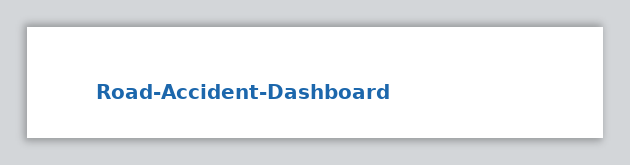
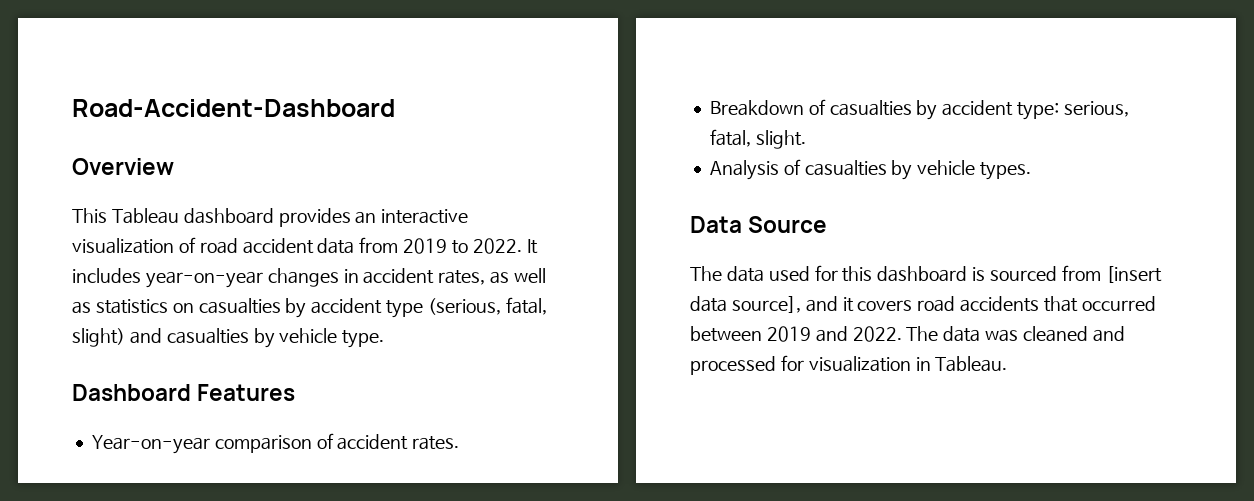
(390, 91) none -> [72,158,174,175] [72,208,469,227] [72,237,538,254] [72,268,546,288] [72,297,547,318] [72,328,385,348] [72,384,296,401] [91,433,460,454] [709,99,1129,120] [709,129,806,149] [709,159,1032,180] [690,216,828,233] [690,265,1162,283] [690,296,1156,313] [690,326,1125,342] [690,355,1008,375] // Overview // This Tableau dashboard provides an interactive visualization of road accident data from 2019 to 2022. It includes year-on-year changes in accident rates, as well as statistics on casualties by accident type (serious, fatal, slight) and casualties by vehicle type. // Dashboard Features // Year-on-year comparison of accident rates. // Breakdown of casualties by accident type: serious, fatal, slight. // Analysis of casualties by vehicle types. // Data Source // The data used for this dashboard is sourced from [insert data source], and it covers road accidents that occurred between 2019 and 2022. The data was cleaned and processed for visualization in Tableau.

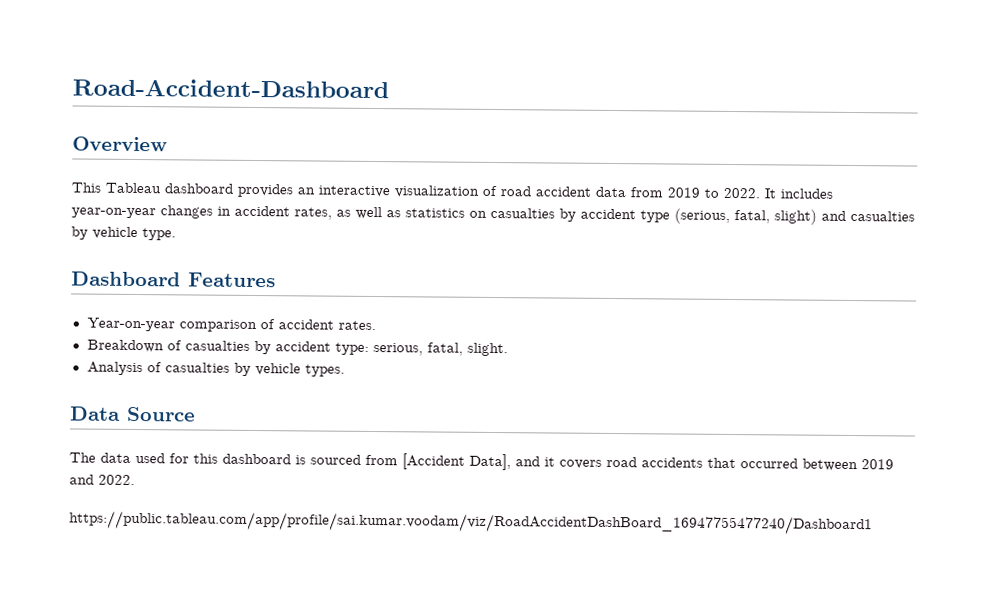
[1105,266,1162,283] [690,296,801,313] [insert data source], -> [402,453,511,471] [Accident Data],
[906,326,1125,342] [690,355,1008,375] The data was cleaned and processed for visualization in Tableau. -> [69,510,873,536] // https://public.tableau.com/app/profile/sai.kumar.voodam/viz/RoadAccidentDashBoard_16947755477240/Dashboard1

